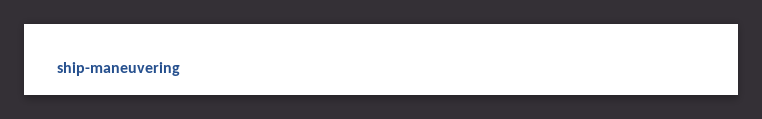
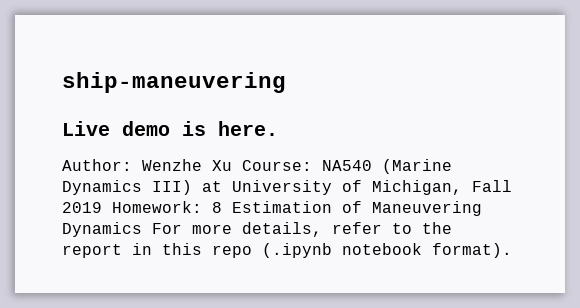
(180, 69) none -> [62,121,278,136] [62,159,452,174] [62,180,512,195] [62,201,482,216] [62,222,452,237] [62,243,512,258] // Live demo is here. // Author: Wenzhe Xu Course: NA540 (Marine Dynamics III) at University of Michigan, Fall 2019 Homework: 8 Estimation of Maneuvering Dynamics For more details, refer to the report in this repo (.ipynb notebook format).

